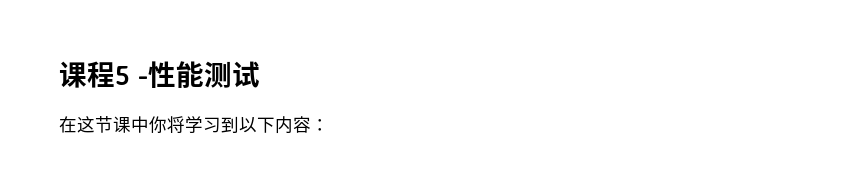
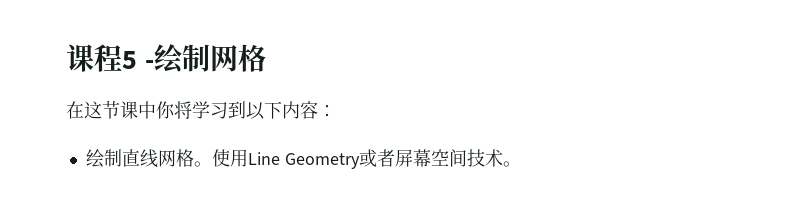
[148,61,260,88] 性能测试 -> [153,44,266,74] 绘制网格
(329, 125) none -> [85,149,521,169] // 绘制直线网格。使用Line Geometry或者屏幕空间技术。

